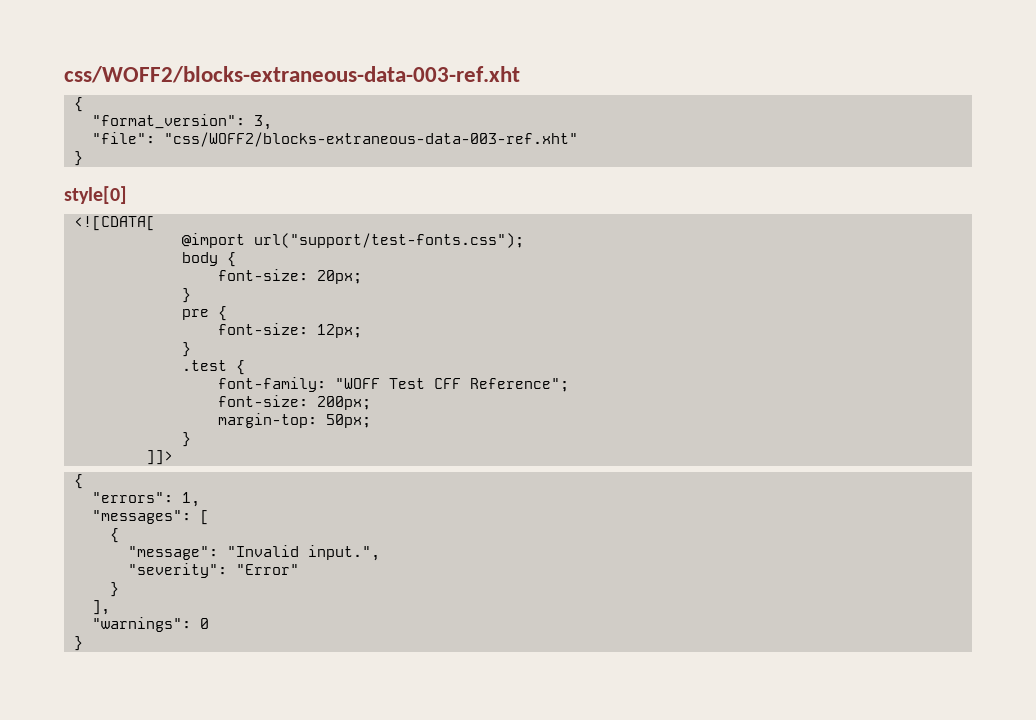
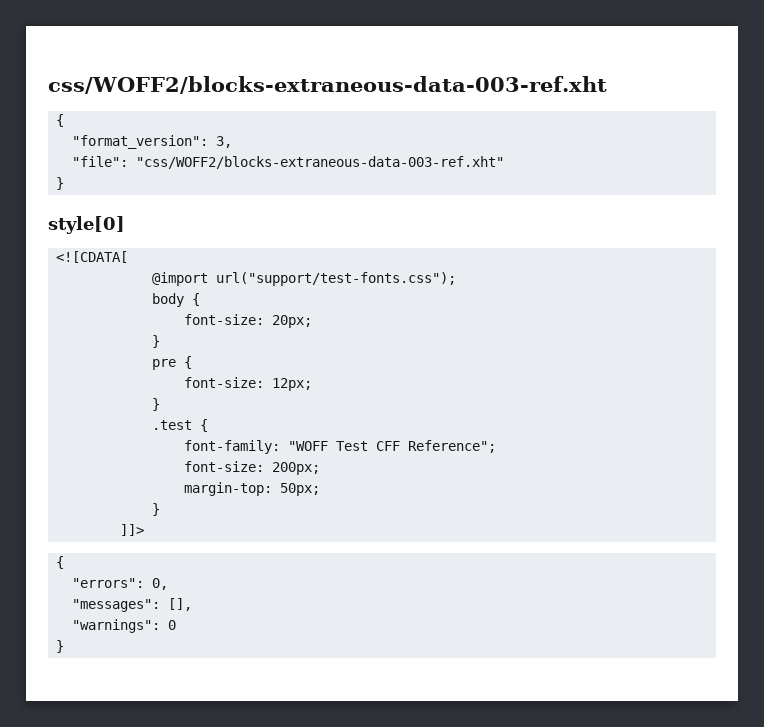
[181,492,200,507] 1, -> [152,578,169,590] 0,
[199,510,209,525] [109,528,119,543] [127,545,380,561] [127,563,299,578] [109,582,119,597] [91,600,110,615] [ // { // "message": "Invalid input.", // "severity": "Error" // } // ], -> [168,598,193,611] [],

